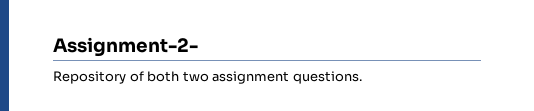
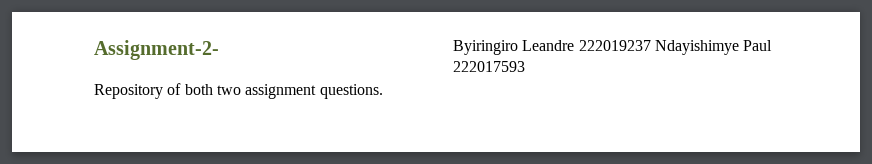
(362, 77) none -> [453,40,773,55] [453,61,525,72] Byiringiro Leandre 222019237 Ndayishimye Paul 222017593

